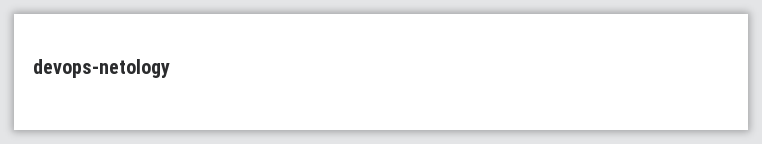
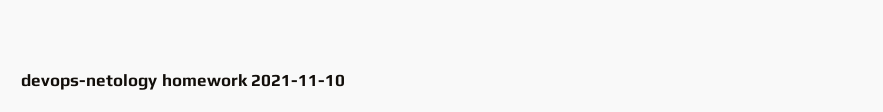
(170, 68) none -> [161,74,346,87] homework 2021-11-10

